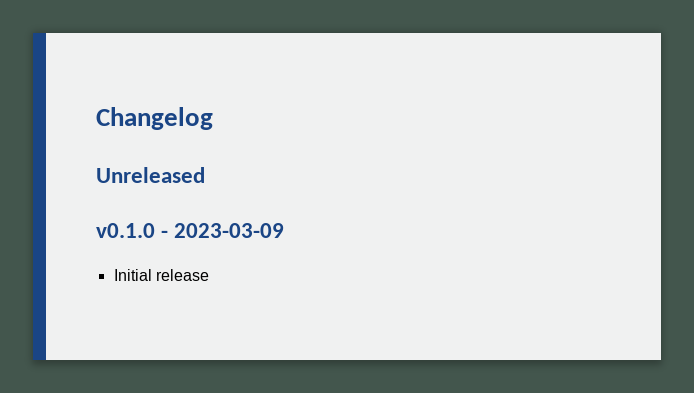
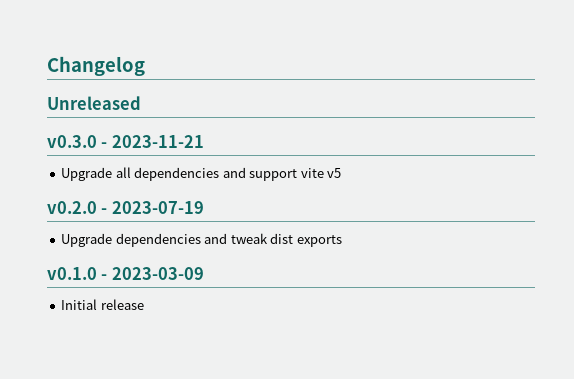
(205, 175) none -> [47,135,204,148] [61,167,342,181] [47,201,204,214] [61,233,342,247] // v0.3.0 - 2023-11-21 // Upgrade all dependencies and support vite v5 // v0.2.0 - 2023-07-19 // Upgrade dependencies and tweak dist exports

